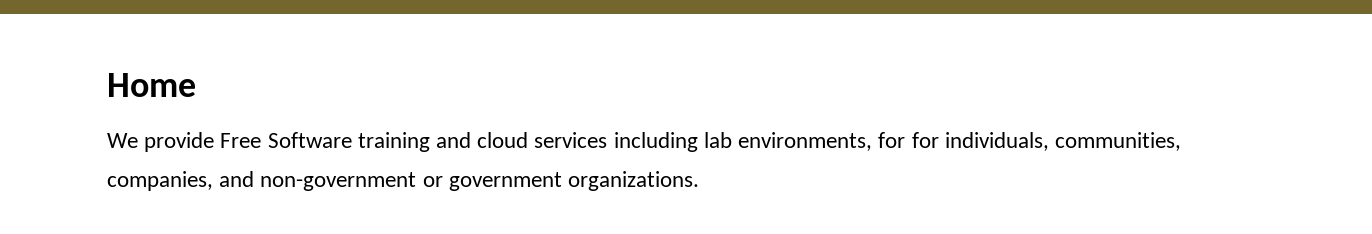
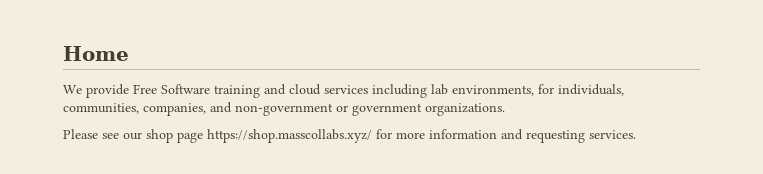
[911,132,939,148] for -> (554, 89) none
(700, 181) none -> [63,129,636,143] // Please see our shop page https://shop.masscollabs.xyz/ for more information and requesting services.

